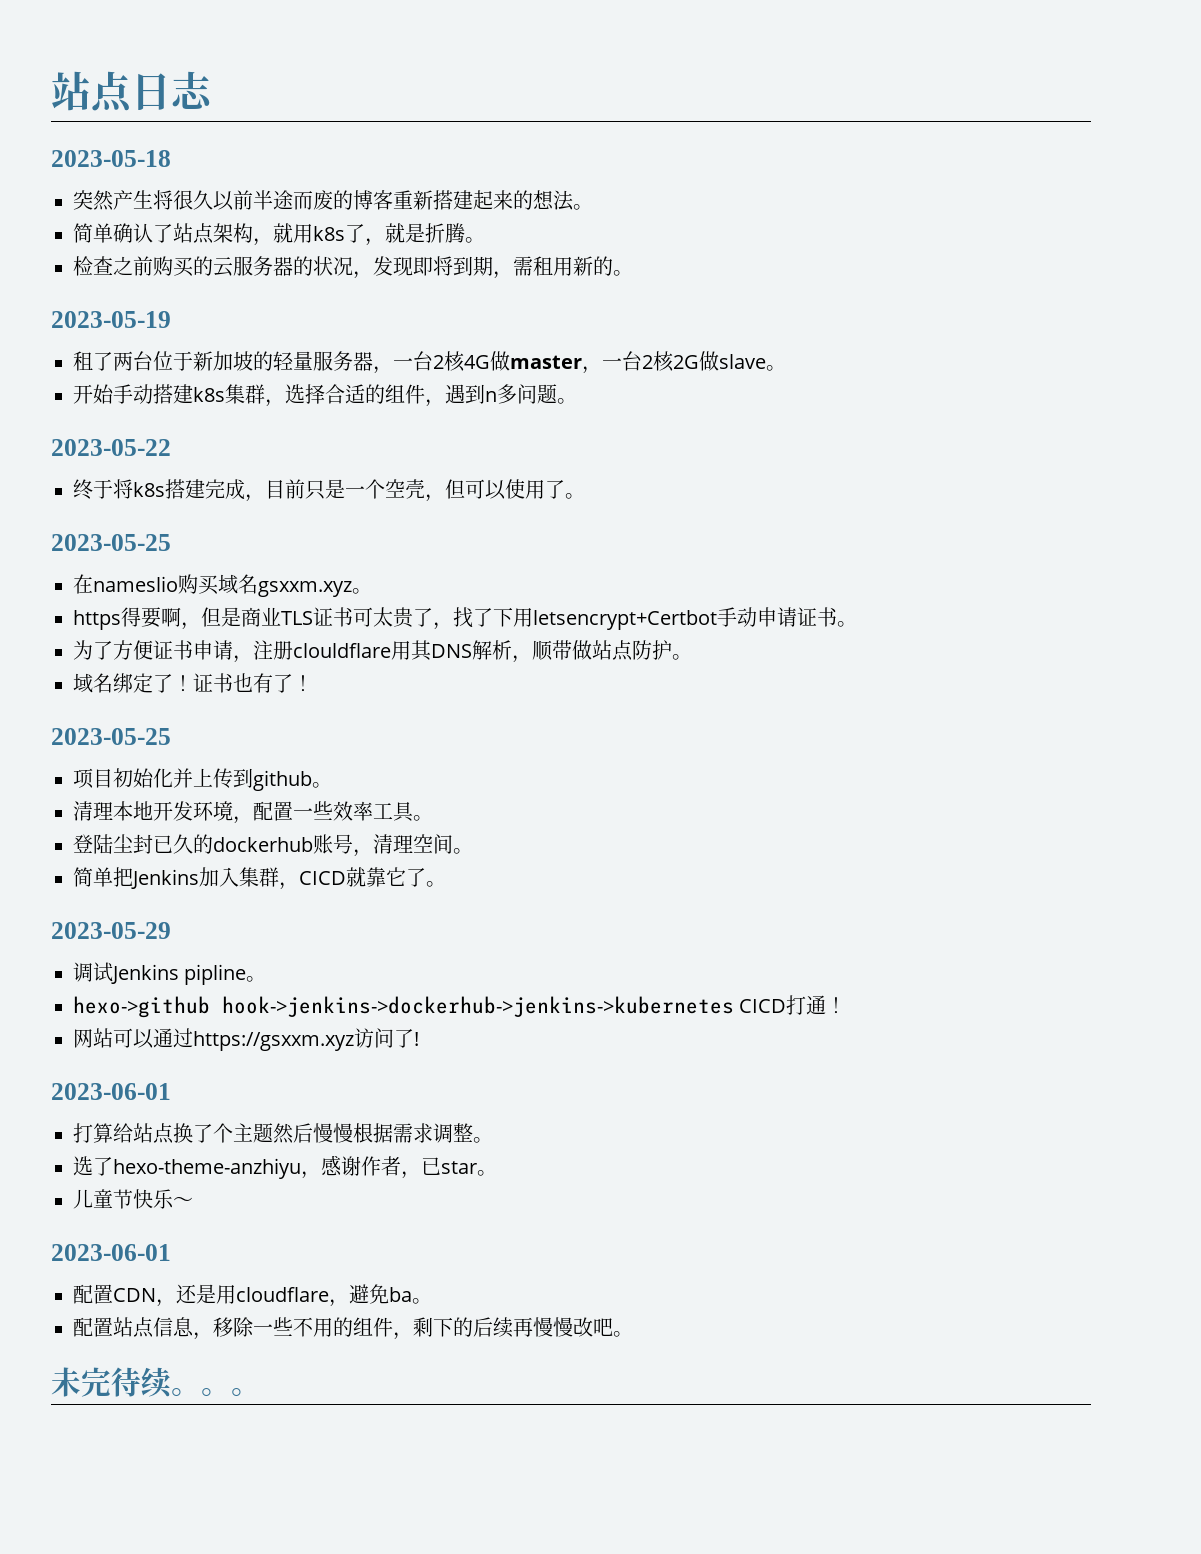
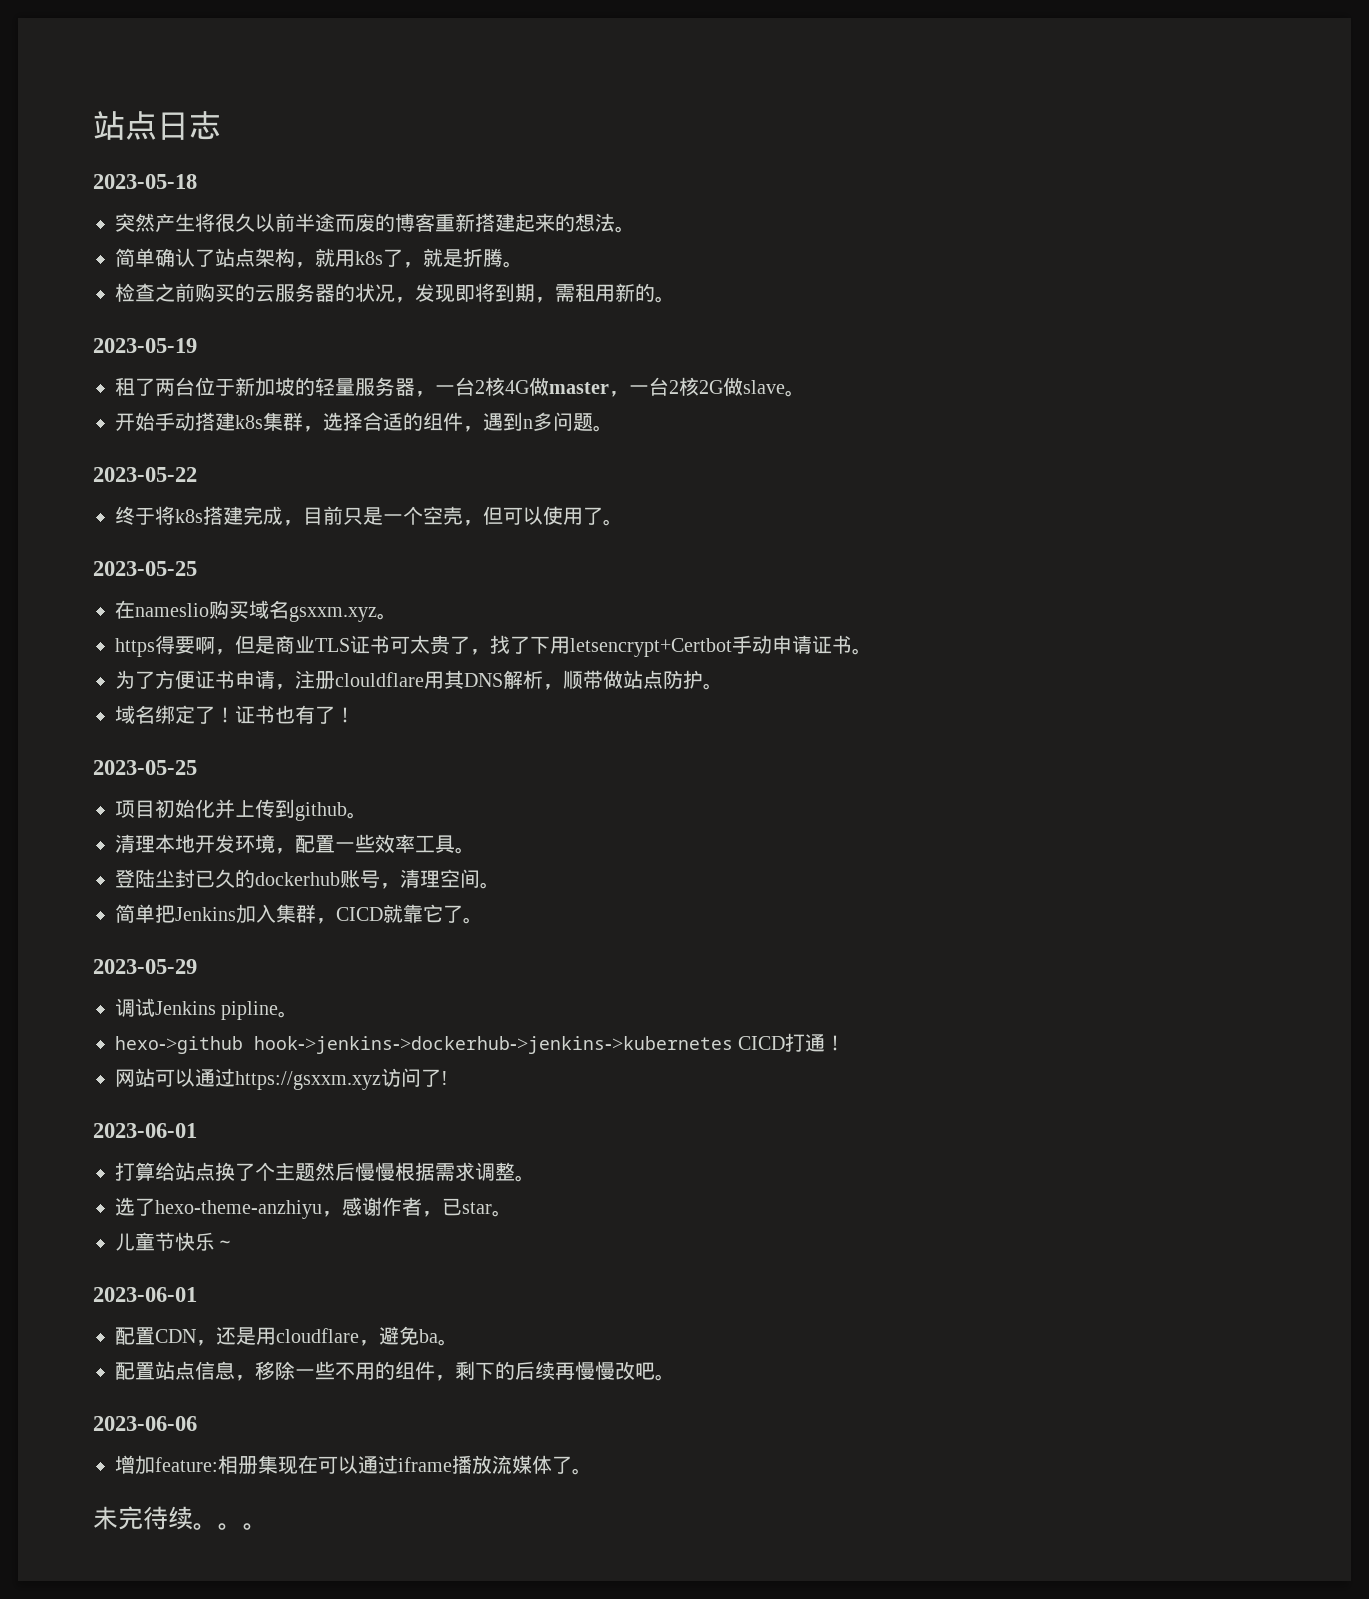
(633, 1334) none -> [93,1416,197,1431] [115,1455,592,1475] // 2023-06-06 // 增加feature:相册集现在可以通过iframe播放流媒体了。

